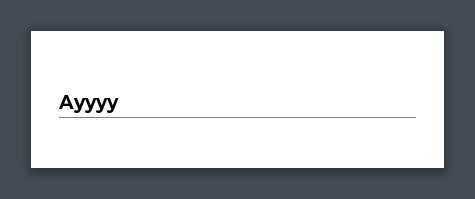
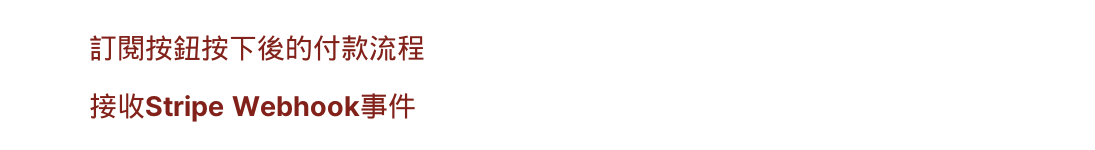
[58,95,119,113] Ayyyy -> [89,35,425,61] [89,93,416,122] 訂閱按鈕按下後的付款流程 // 接收Stripe Webhook事件

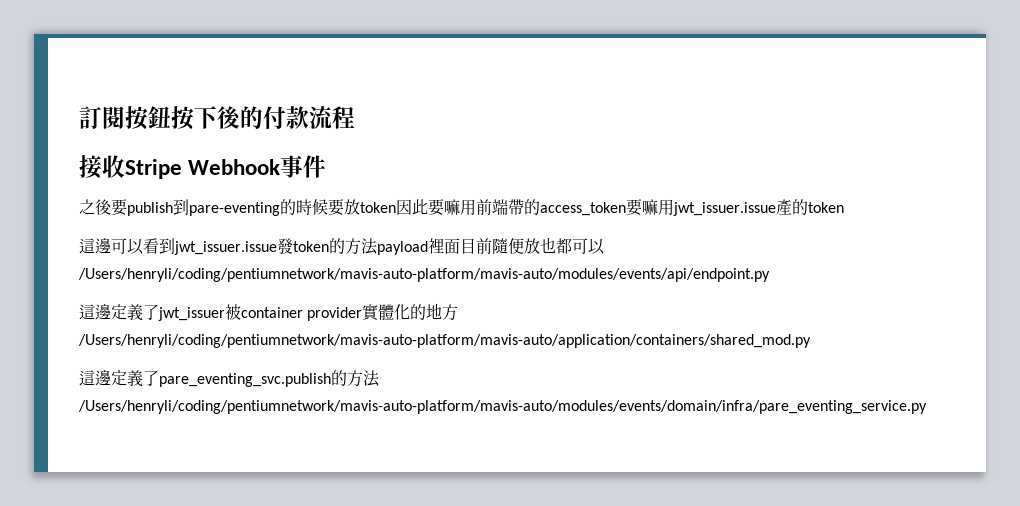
(416, 106) none -> [79,199,844,216] [79,237,605,255] [78,268,770,282] [79,303,459,321] [78,334,811,348] [79,370,380,387] [78,400,927,414] // 之後要publish到pare-eventing的時候要放token因此要嘛用前端帶的access_token要嘛用jwt_issuer.issue產的token // 這邊可以看到jwt_issuer.issue發token的方法payload裡面目前隨便放也都可以/Users/henryli/coding/pentiumnetwork/mavis-auto-platform/mavis-auto/modules/events/api/endpoint.py // 這邊定義了jwt_issuer被container provider實體化的地方/Users/henryli/coding/pentiumnetwork/mavis-auto-platform/mavis-auto/application/containers/shared_mod.py // 這邊定義了pare_eventing_svc.publish的方法/Users/henryli/coding/pentiumnetwork/mavis-auto-platform/mavis-auto/modules/events/domain/infra/pare_eventing_service.py

